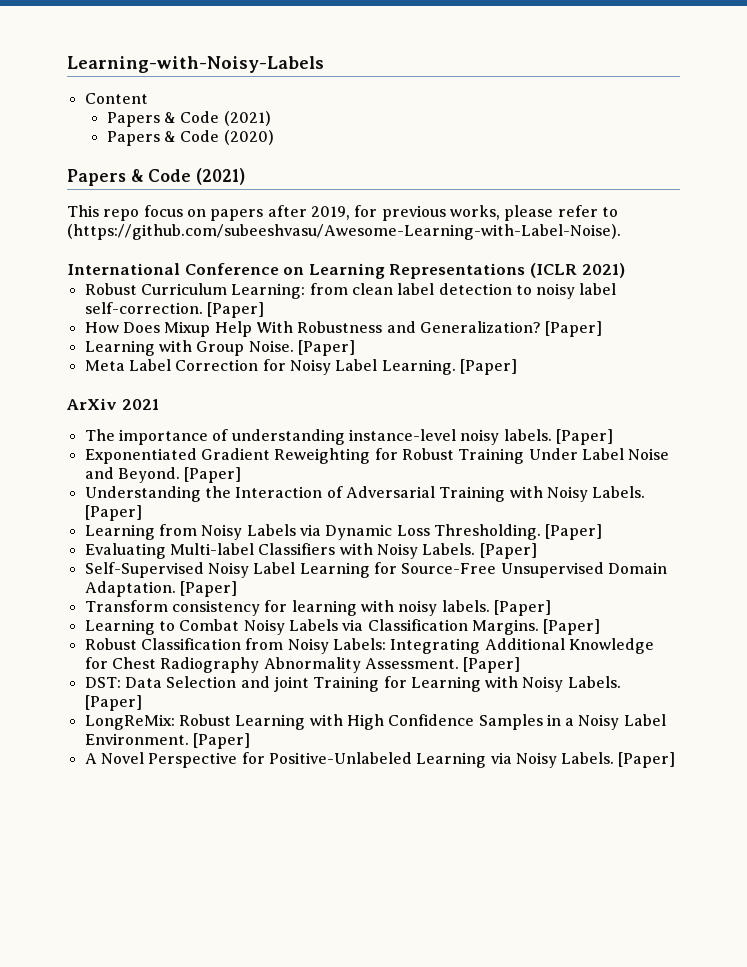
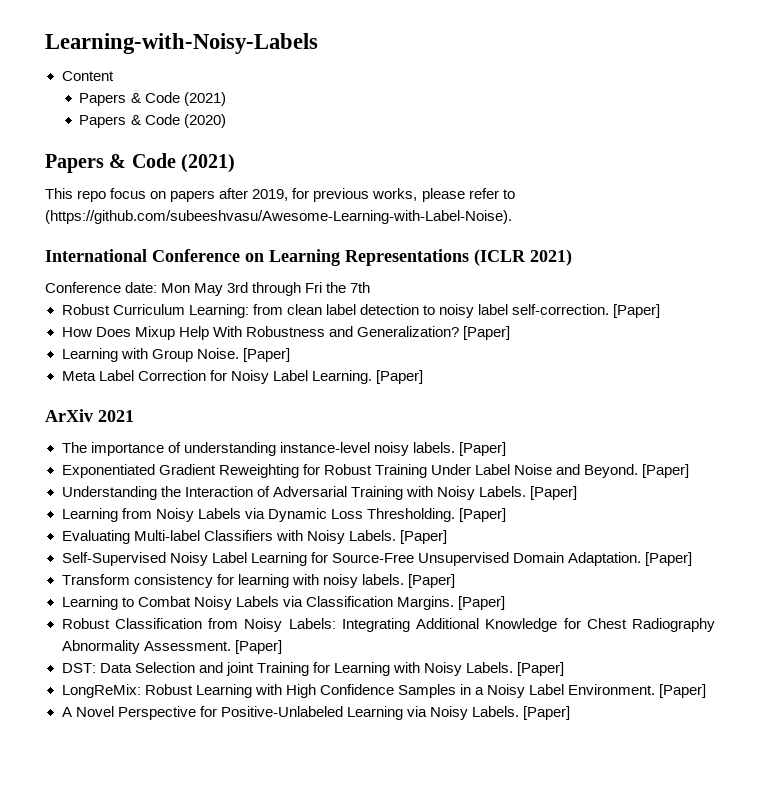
(625, 270) none -> [45,282,371,296] // Conference date: Mon May 3rd through Fri the 7th

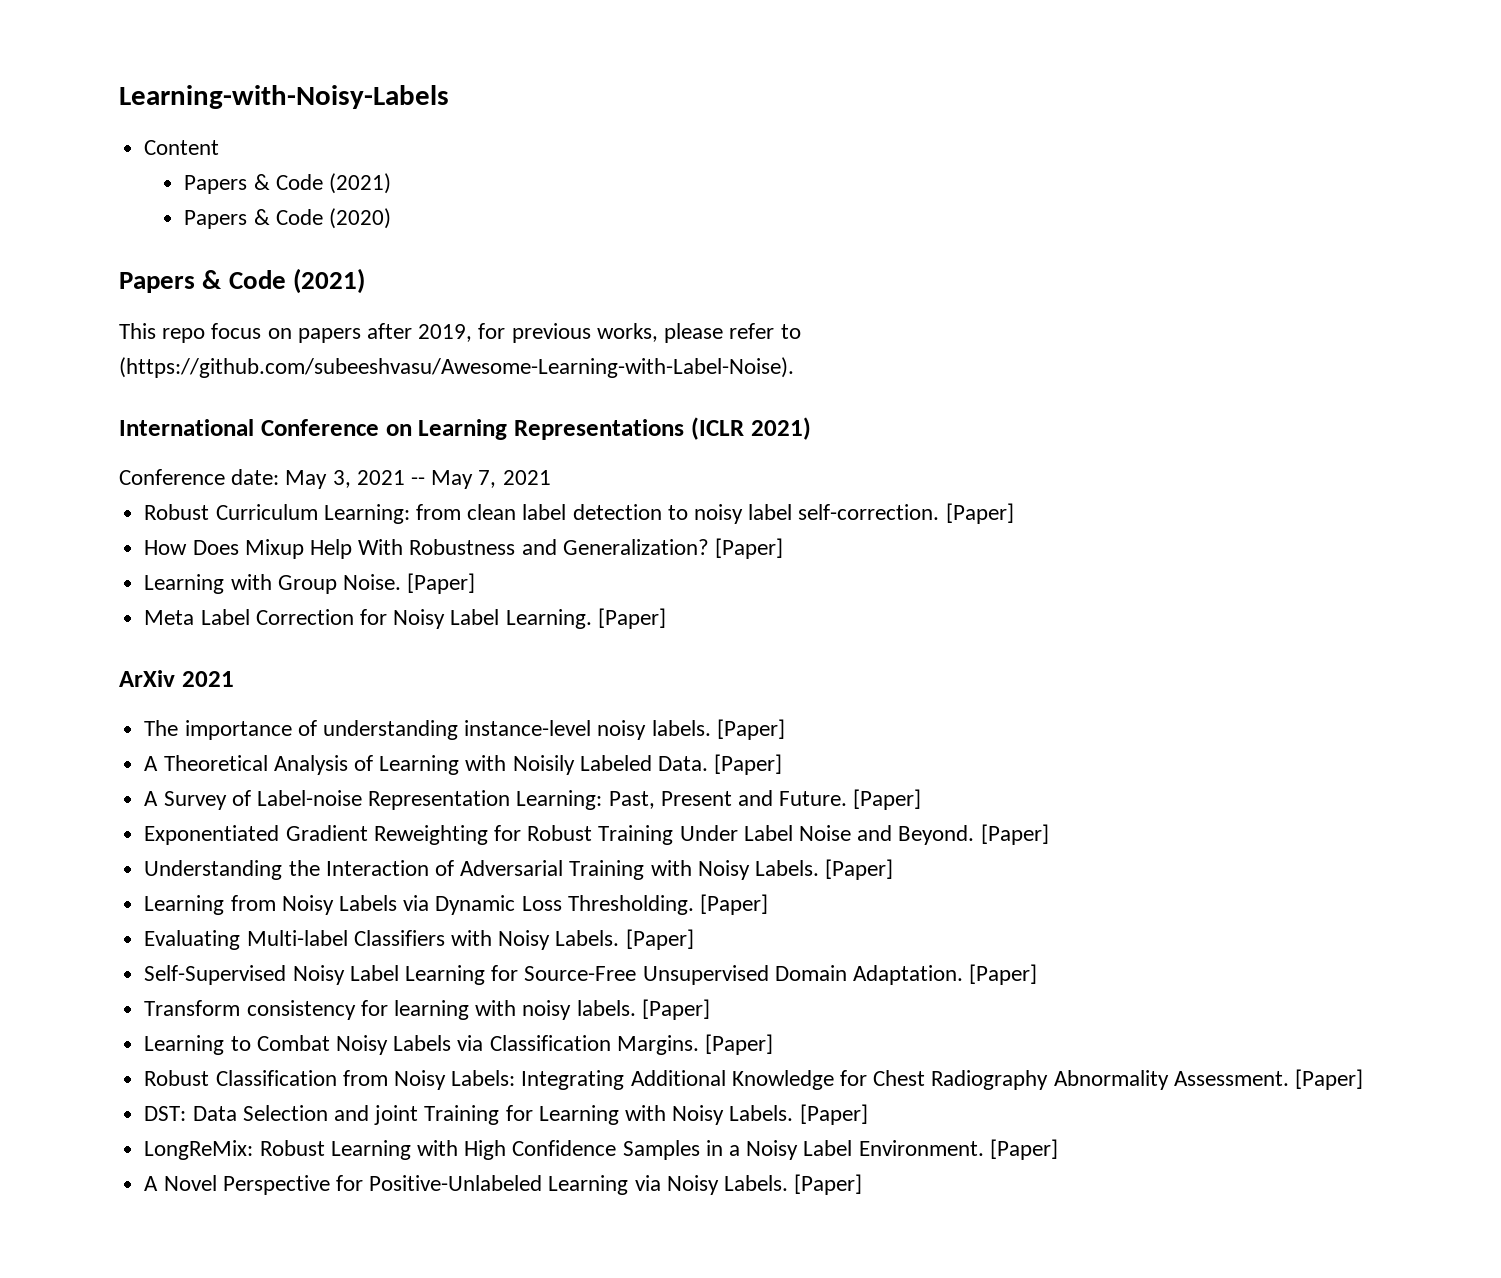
[161,282,371,296] Mon May 3rd through Fri the 7th -> [285,470,551,489] May 3, 2021 -- May 7, 2021
(506, 449) none -> [144,754,783,775] [144,789,922,810] // A Theoretical Analysis of Learning with Noisily Labeled Data. [Paper] // A Survey of Label-noise Representation Learning: Past, Present and Future. [Paper]

